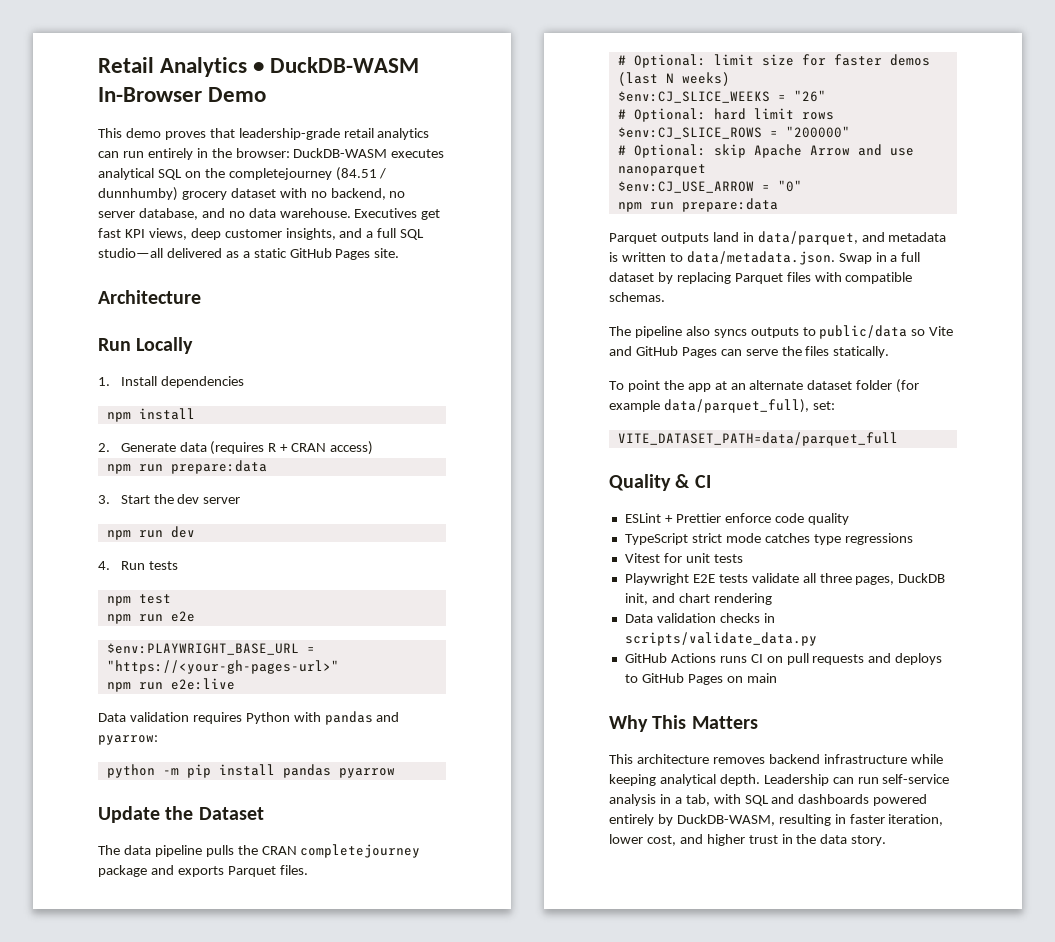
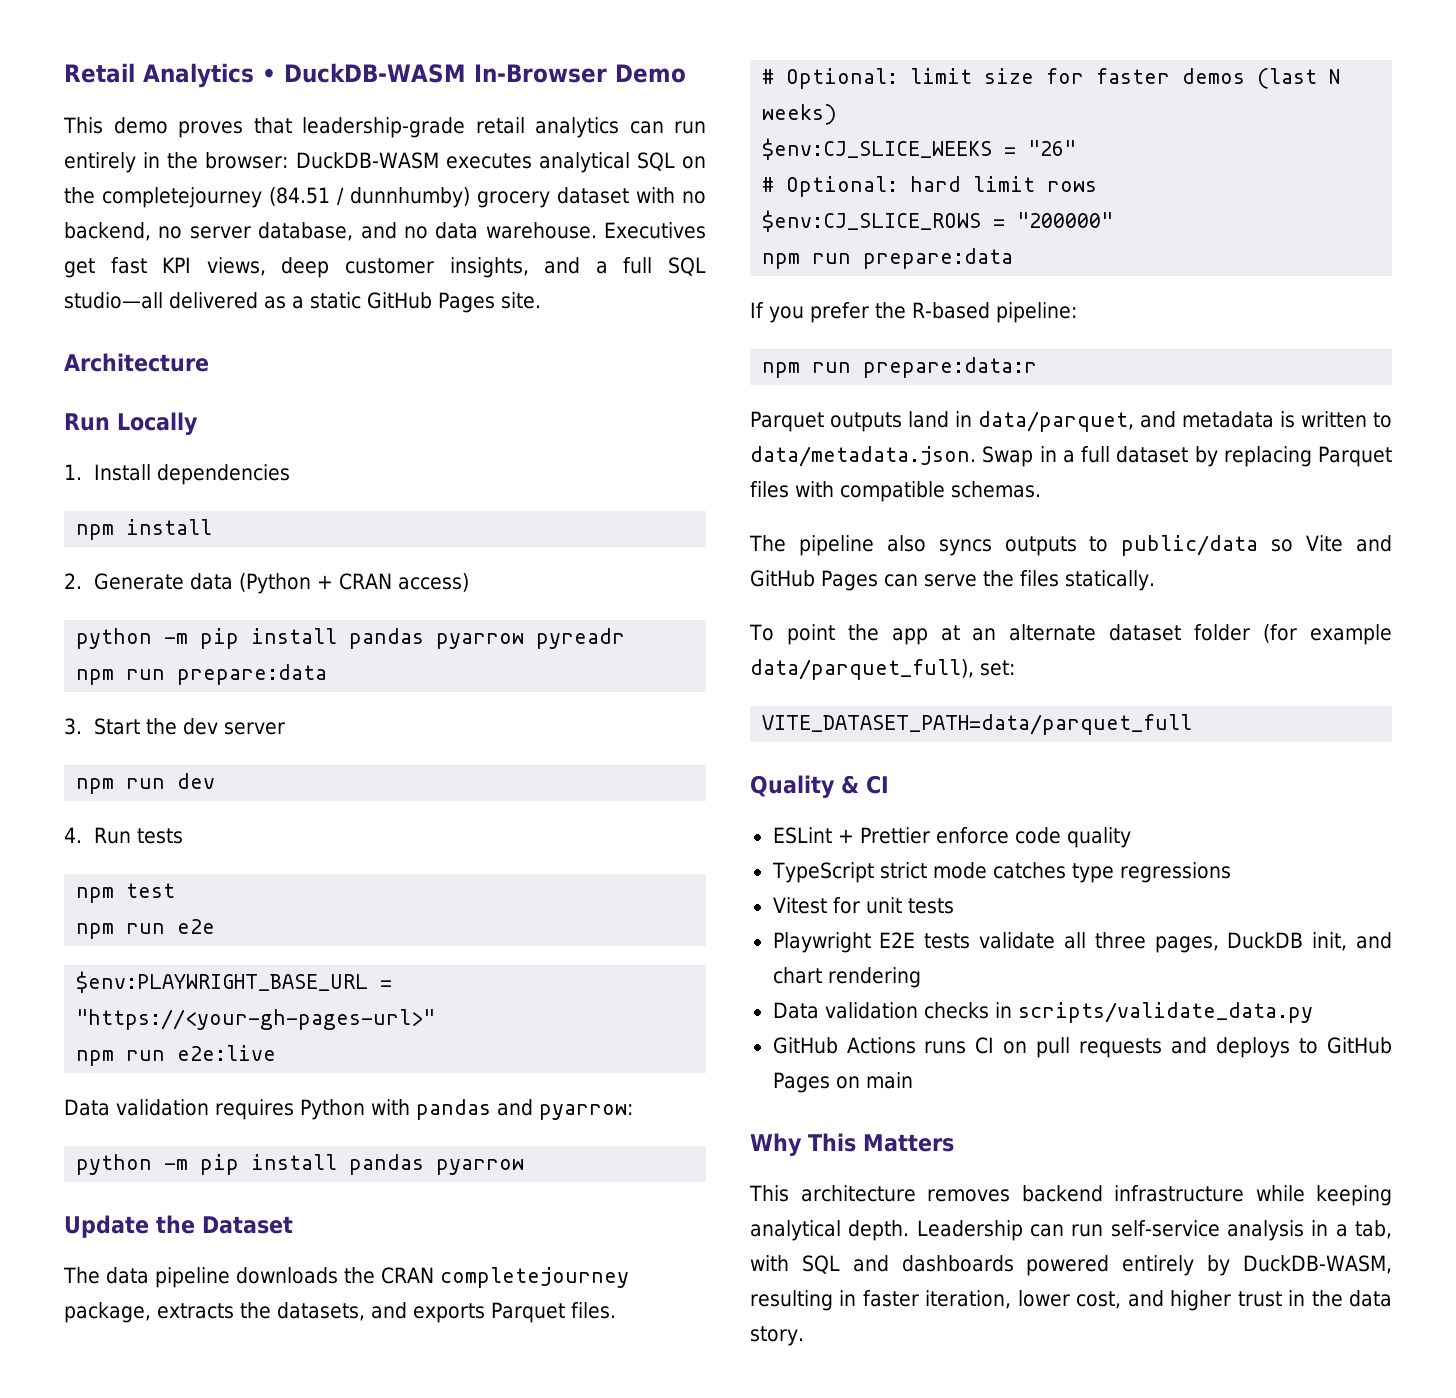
[210,441,277,455] (requires R -> [238,573,311,594] (Python
(374, 448) none -> [76,628,626,649] // python -m pip install pandas pyarrow pyreadr
[205,845,234,857] pulls -> [236,1267,338,1284] downloads
[98,865,147,877] package -> [64,1302,365,1323] package, extracts the datasets,
[617,144,914,158] [617,164,706,176] [617,180,802,193] [617,198,778,212] # Optional: skip Apache Arrow and use nanoparquet // $env:CJ_USE_ARROW = "0" // npm run prepare:data -> [762,248,1014,269] [750,302,1077,323] [762,357,1038,378] npm run prepare:data // If you prefer the R-based pipeline: // npm run prepare:data:r

